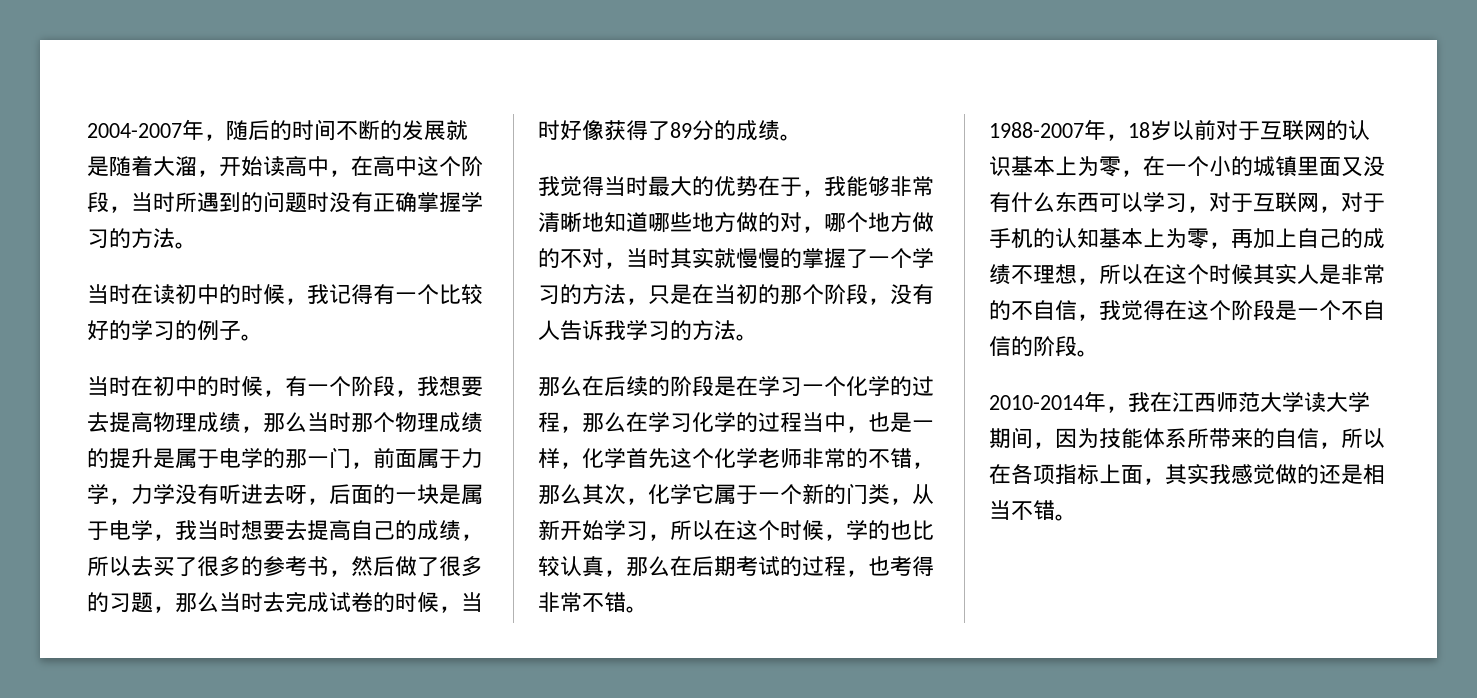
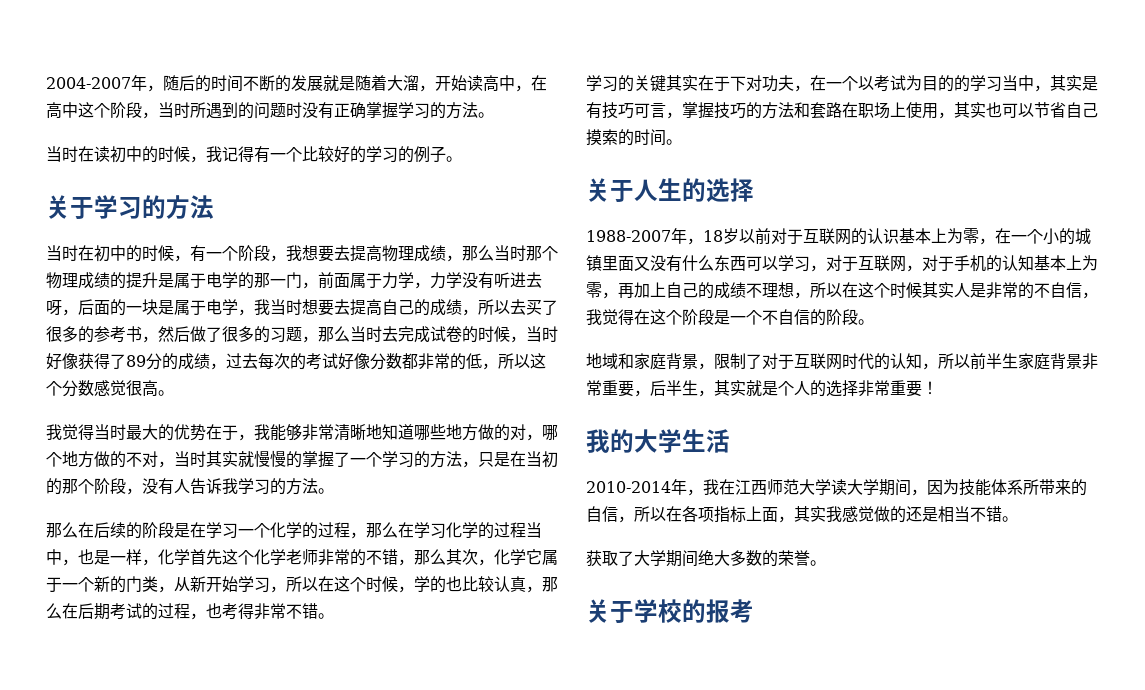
(263, 337) none -> [46,195,214,219] // 关于学习的方法
(780, 130) none -> [210,353,546,370] [46,380,158,397] ，过去每次的考试好像分数都非常的低，所以这个分数感觉很高
(648, 609) none -> [586,75,1098,92] [586,102,1098,119] [586,129,682,146] [586,178,754,203] // 学习的关键其实在于下对功夫，在一个以考试为目的的学习当中，其实是有技巧可言，掌握技巧的方法和套路在职场上使用，其实也可以节省自己摸索的时间。 // 关于人生的选择
(1099, 353) none -> [586,353,1098,370] [586,380,938,397] [586,429,730,453] // 地域和家庭背景，限制了对于互联网时代的认知，所以前半生家庭背景非常重要，后半生，其实就是个人的选择非常重要！ // 我的大学生活
(1077, 517) none -> [586,550,826,567] [586,599,754,623] // 获取了大学期间绝大多数的荣誉。 // 关于学校的报考

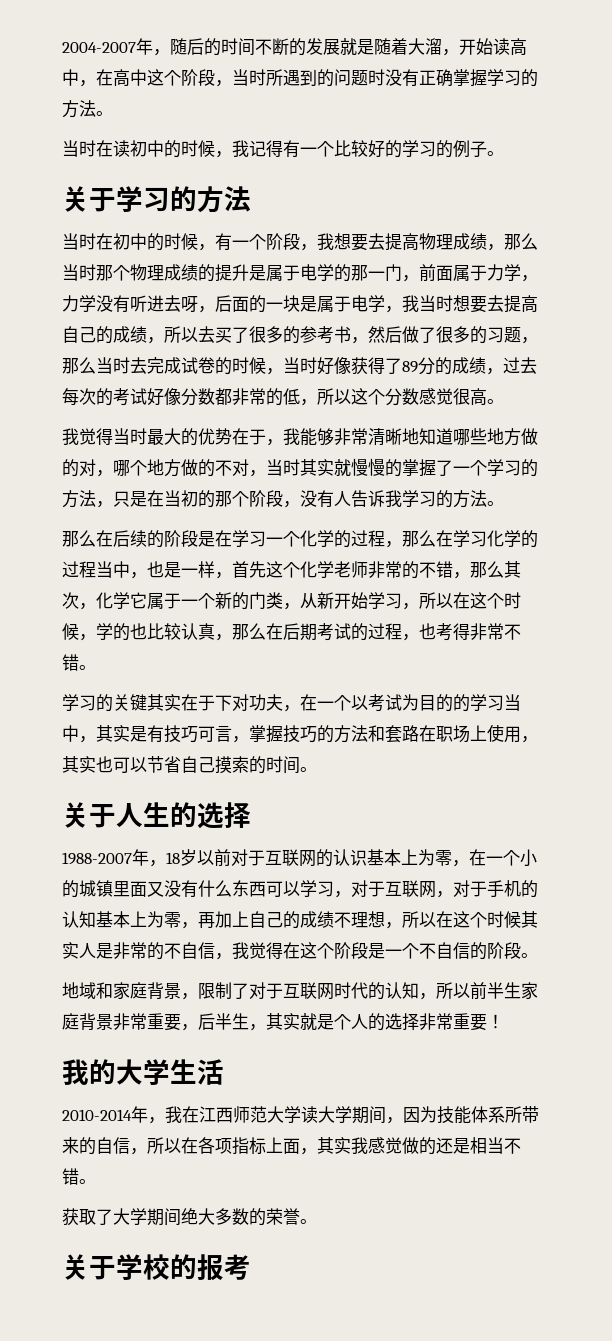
[158,549,190,565] 化学 -> (232, 575) none

